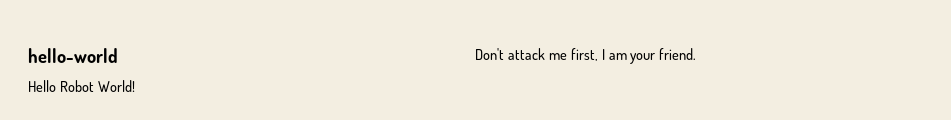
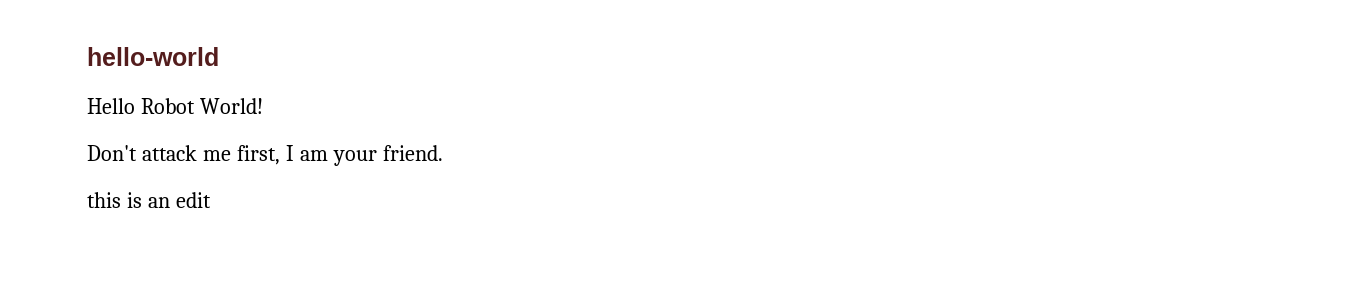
(697, 54) none -> [87,192,211,208] // this is an edit

